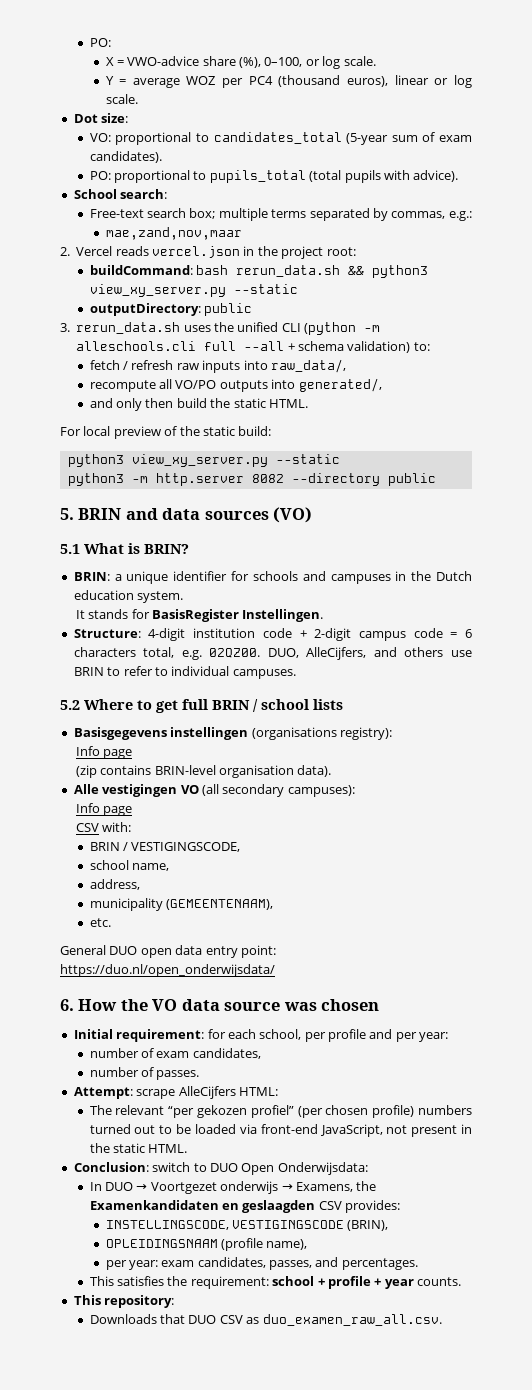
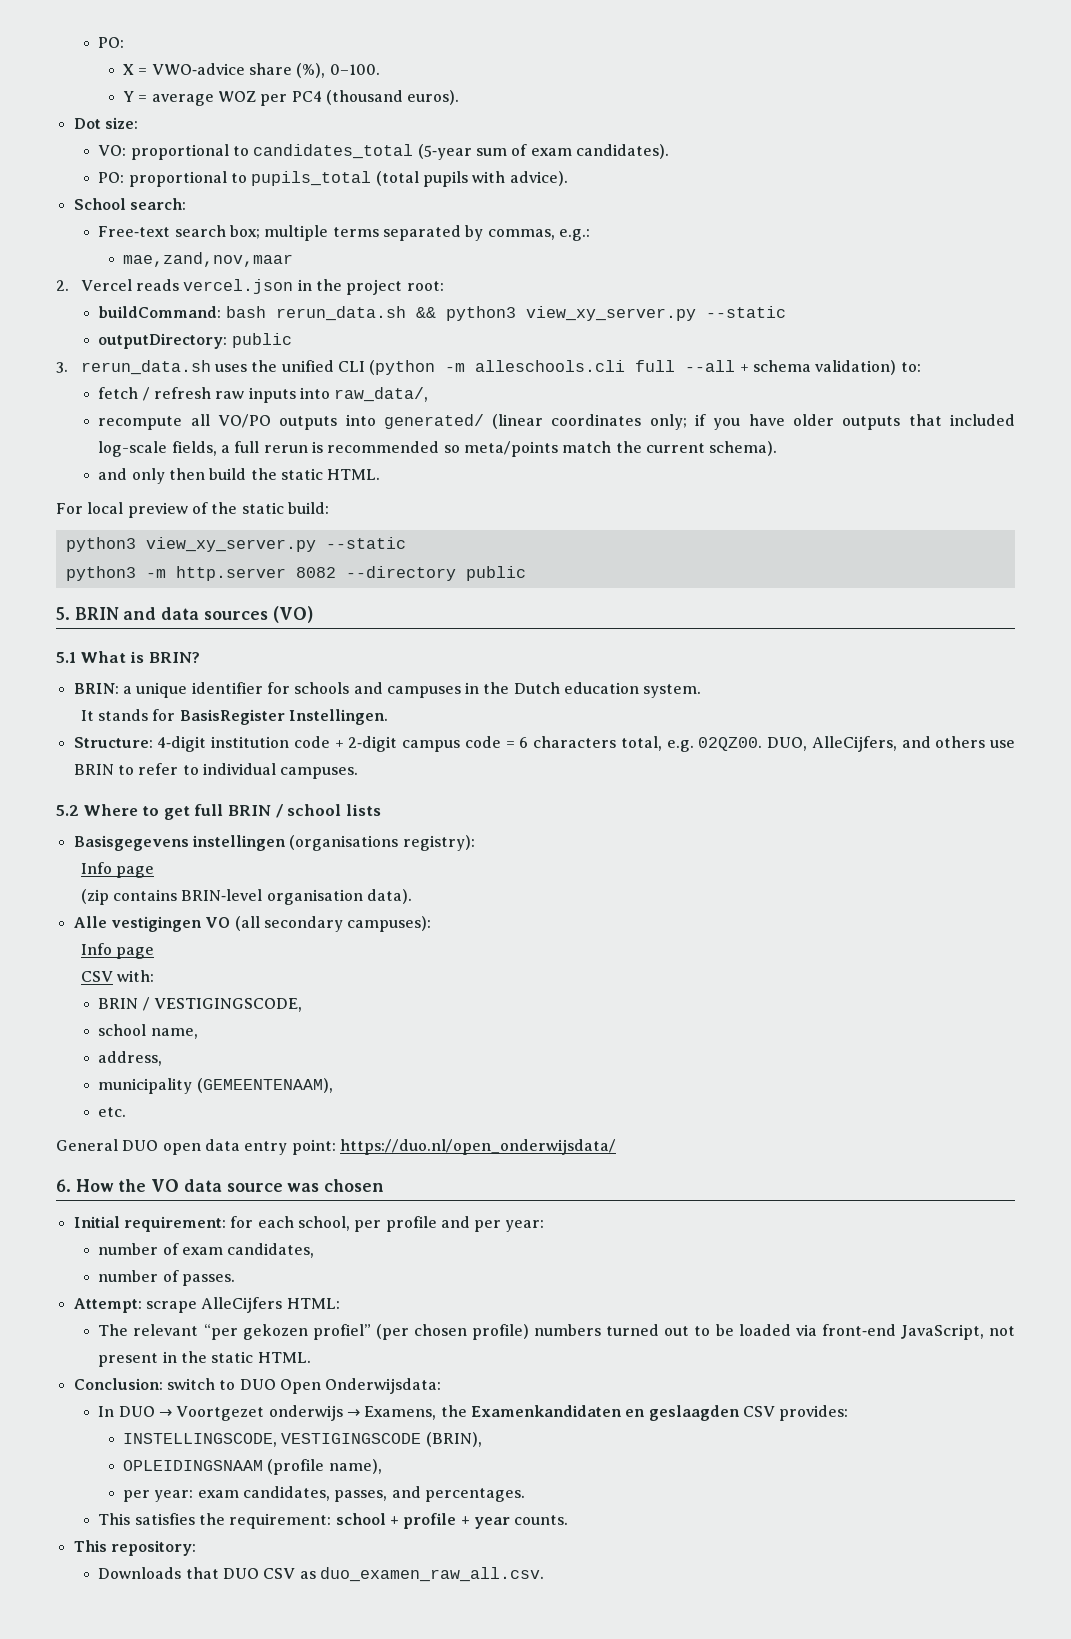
[264,56,376,69] 0–100, or log scale. -> [329,64,380,75] 0–100.
[347,75,472,88] [105,94,138,104] euros), linear or log scale. -> [407,90,460,105] euros).
[298,378,382,392] generated/, -> [383,414,1016,430] [98,441,778,457] generated/ (linear coordinates only; if you have older outputs that included log-scale fields, a full rerun is recommended so meta/points match the current schema).

